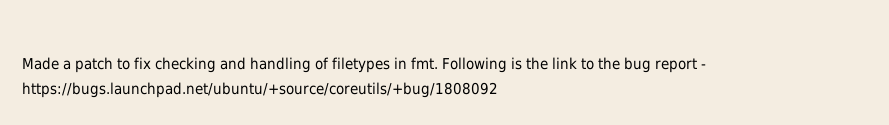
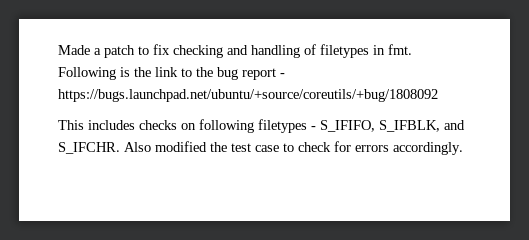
(498, 90) none -> [58,119,465,133] [58,141,463,155] // This includes checks on following filetypes - S_IFIFO, S_IFBLK, and S_IFCHR. Also modified the test case to check for errors accordingly.

